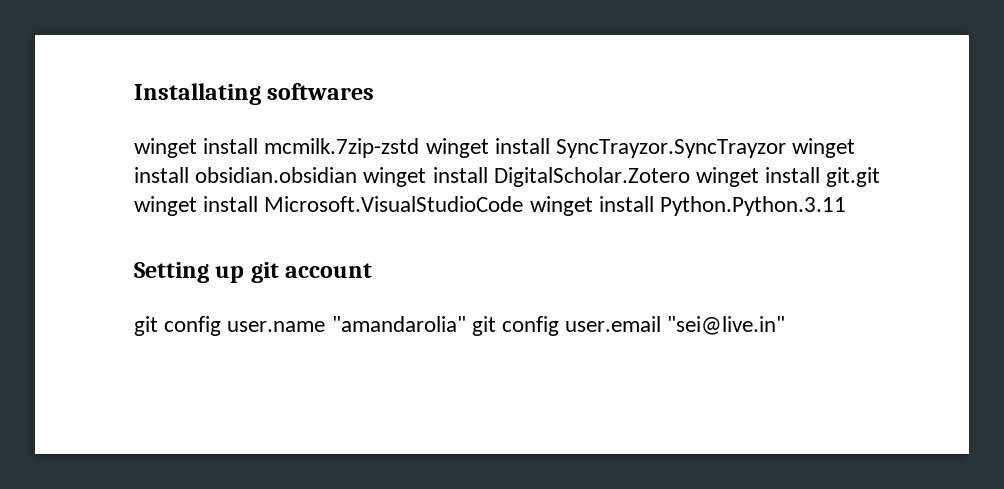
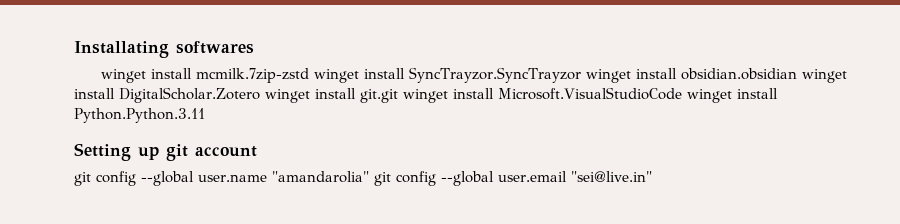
(222, 326) none -> [141,171,194,186] --global
(560, 326) none -> [440,171,494,186] --global

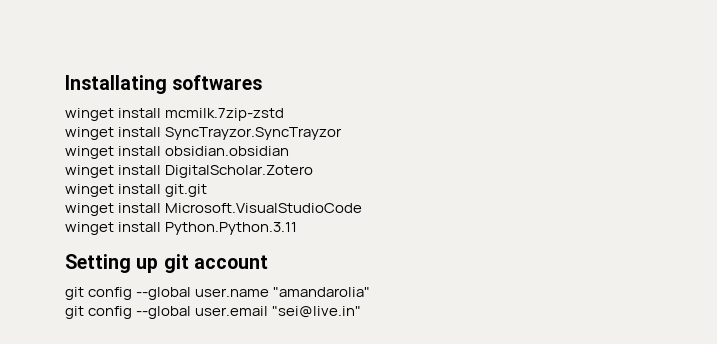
(309, 75) none -> (285, 114) //
(581, 75) none -> (343, 133) //
(797, 74) none -> (290, 151) //
(260, 95) none -> (314, 171) //
(398, 96) none -> (208, 190) //
(682, 93) none -> (363, 208) //
(369, 177) none -> (371, 292) //

